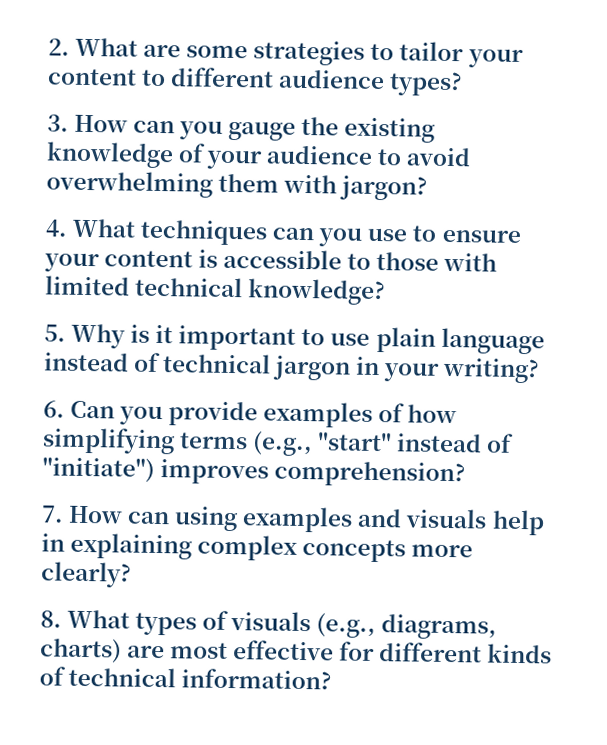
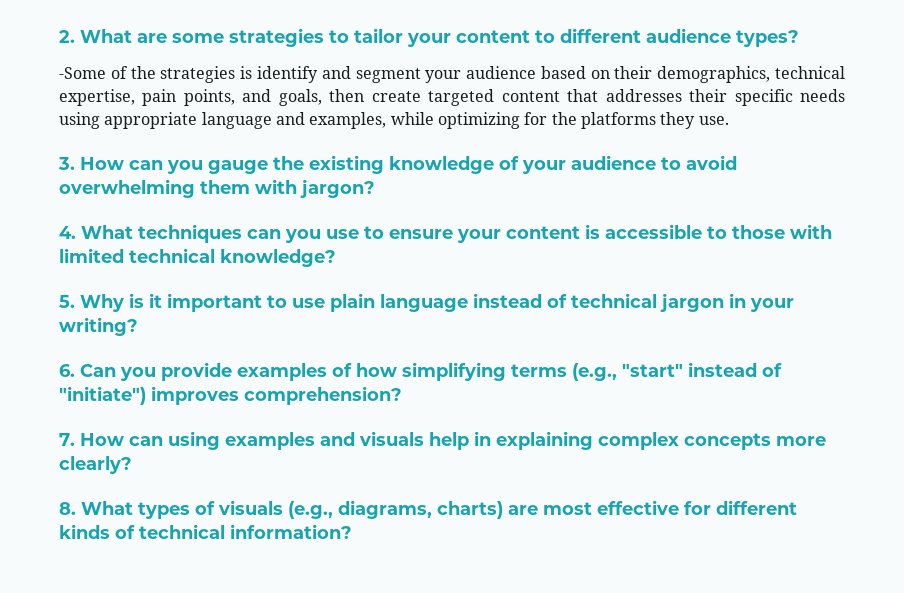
(464, 84) none -> [59,66,846,83] [59,89,845,106] [59,112,729,129] // -Some of the strategies is identify and segment your audience based on their demographics, technical expertise, pain points, and goals, then create targeted content that addresses their specific needs using appropriate language and examples, while optimizing for the platforms they use.

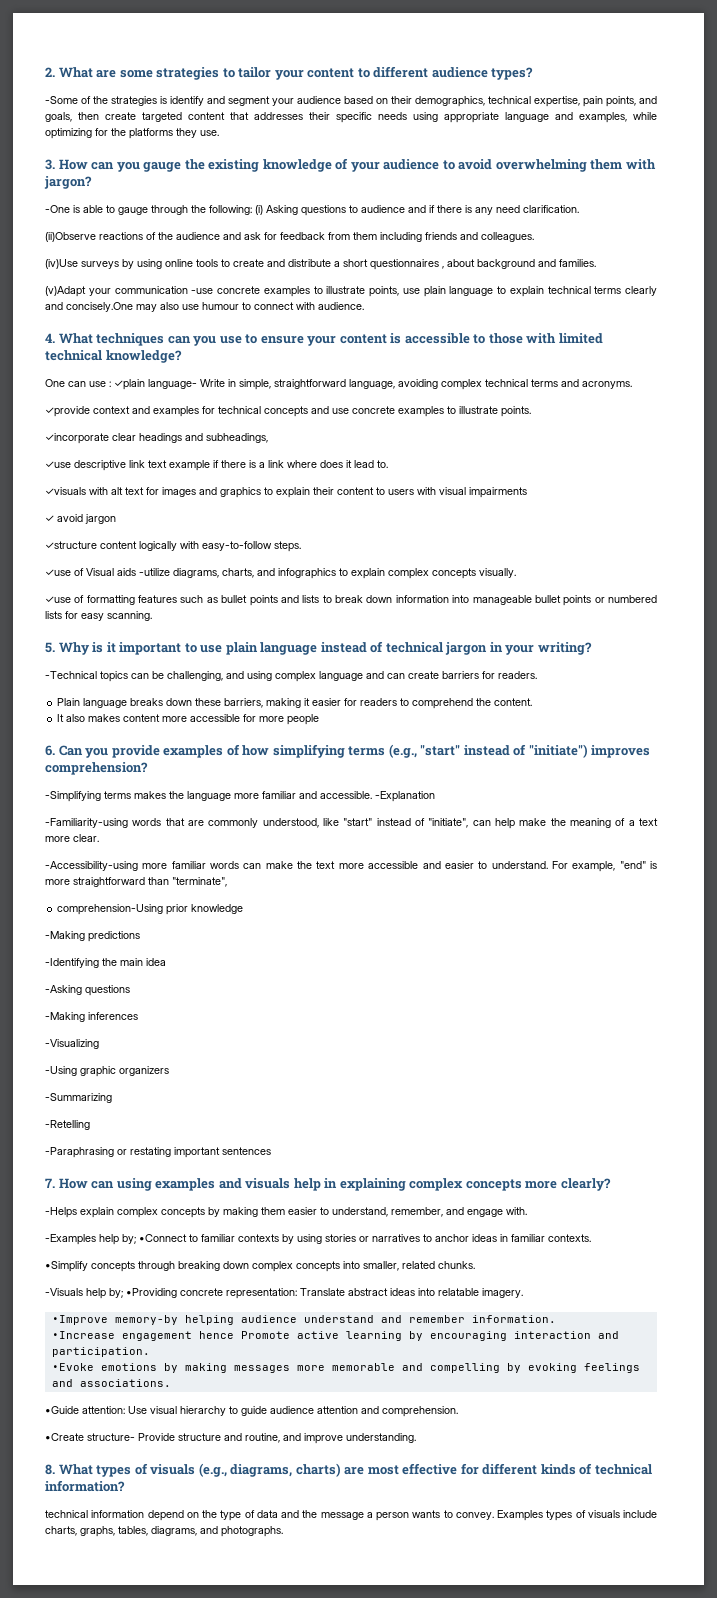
(375, 188) none -> [45,205,579,216] [45,232,534,242] [45,259,596,270] [45,286,657,297] [45,302,364,312] // -One is able to gauge through the following: (i) Asking questions to audience and if there is any need clarification. // (ii)Observe reactions of the audience and ask for feedback from them including friends and colleagues. // (iv)Use surveys by using online tools to create and distribute a short questionnaires , about background and families. // (v)Adapt your communication -use concrete examples to illustrate points, use plain language to explain technical terms clearly and concisely.One may also use humour to connect with audience.
(336, 258) none -> [45,379,632,390] [45,406,531,417] [45,433,268,444] [45,460,388,471] [45,487,527,498] [45,514,116,524] [45,541,301,552] [45,568,516,579] [45,595,657,606] [45,611,152,621] // One can use : ✓plain language- Write in simple, straightforward language, avoiding complex technical terms and acronyms. // ✓provide context and examples for technical concepts and use concrete examples to illustrate points. // ✓incorporate clear headings and subheadings, // ✓use descriptive link text example if there is a link where does it lead to. // ✓visuals with alt text for images and graphics to explain their content to users with visual impairments // ✓ avoid jargon // ✓structure content logically with easy-to-follow steps. // ✓use of Visual aids -utilize diagrams, charts, and infographics to explain complex concepts visually. // ✓use of formatting features such as bullet points and lists to break down information into manageable bullet points or numbered lists for easy scanning.
(138, 326) none -> [45,671,537,682] [57,698,533,709] [57,714,320,725] // -Technical topics can be challenging, and using complex language and can create barriers for readers. // Plain language breaks down these barriers, making it easier for readers to comprehend the content. // It also makes content more accessible for more people
(402, 395) none -> [45,791,435,802] [45,818,658,829] [45,834,99,842] [45,861,658,872] [45,877,227,887] [57,904,244,915] [45,931,140,942] [45,958,166,968] [45,985,130,996] [45,1012,138,1022] [45,1039,99,1049] [45,1066,169,1077] [45,1093,112,1103] [45,1120,90,1130] [45,1147,271,1158] // -Simplifying terms makes the language more familiar and accessible. -Explanation // -Familiarity-using words that are commonly understood, like "start" instead of "initiate", can help make the meaning of a text more clear. // -Accessibility-using more familiar words can make the text more accessible and easier to understand. For example, "end" is more straightforward than "terminate", // comprehension-Using prior knowledge // -Making predictions // -Identifying the main idea // -Asking questions // -Making inferences // -Visualizing // -Using graphic organizers // -Summarizing // -Retelling // -Paraphrasing or restating important sentences
(132, 465) none -> [45,1207,527,1218] [45,1234,591,1245] [45,1261,475,1272] [45,1288,523,1299] [51,1315,556,1325] [51,1331,619,1341] [51,1347,150,1357] [51,1363,640,1373] [51,1379,171,1387] [45,1406,458,1417] [45,1433,416,1444] // -Helps explain complex concepts by making them easier to understand, remember, and engage with. // -Examples help by; •Connect to familiar contexts by using stories or narratives to anchor ideas in familiar contexts. // •Simplify concepts through breaking down complex concepts into smaller, related chunks. // -Visuals help by; •Providing concrete representation: Translate abstract ideas into relatable imagery. // •Improve memory-by helping audience understand and remember information. // •Increase engagement hence Promote active learning by encouraging interaction and participation. // •Evoke emotions by making messages more memorable and compelling by evoking feelings and associations. // •Guide attention: Use visual hierarchy to guide audience attention and comprehension. // •Create structure- Provide structure and routine, and improve understanding.
(352, 531) none -> [45,1510,657,1521] [45,1526,283,1537] // technical information depend on the type of data and the message a person wants to convey. Examples types of visuals include charts, graphs, tables, diagrams, and photographs.

